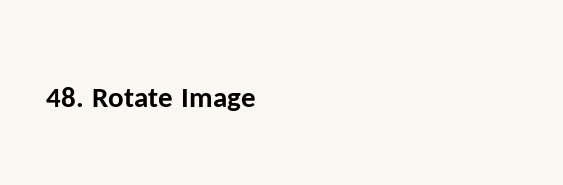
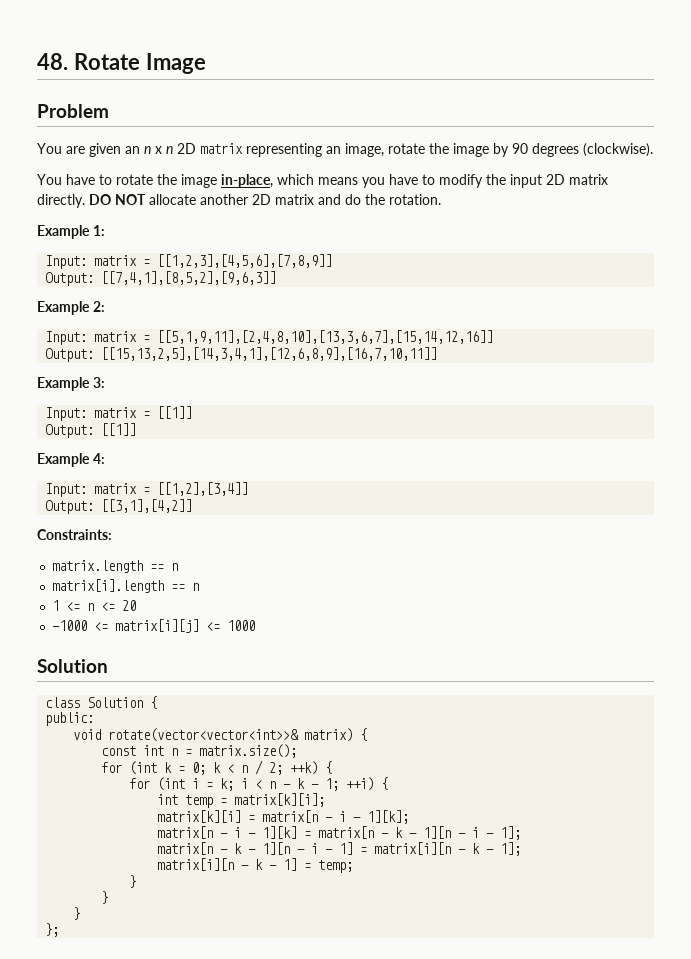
(256, 100) none -> [37,104,109,118] [37,143,653,157] [37,174,608,188] [37,194,441,208] [37,225,105,239] [45,254,333,269] [45,271,277,286] [37,301,105,315] [45,330,494,345] [45,347,438,362] [37,377,105,391] [45,406,193,421] [45,423,137,438] [37,453,105,467] [45,482,249,497] [45,499,193,514] [37,529,112,540] [52,560,179,573] [52,579,200,593] [52,600,137,611] [52,619,256,633] [37,659,108,673] [45,696,158,709] [45,712,95,726] [73,728,368,742] [101,744,298,758] [101,760,333,775] [129,777,389,791] [157,793,326,808] [157,810,410,824] [157,826,522,840] [157,842,522,856] [157,858,354,873] [129,875,137,888] [101,891,109,904] [73,907,81,920] [45,923,60,937] // Problem // You are given an n x n 2D matrix representing an image, rotate the image by 90 degrees (clockwise). // You have to rotate the image in-place, which means you have to modify the input 2D matrix directly. DO NOT allocate another 2D matrix and do the rotation. // Example 1: // Input: matrix = [[1,2,3],[4,5,6],[7,8,9]] // Output: [[7,4,1],[8,5,2],[9,6,3]] // Example 2: // Input: matrix = [[5,1,9,11],[2,4,8,10],[13,3,6,7],[15,14,12,16]] // Output: [[15,13,2,5],[14,3,4,1],[12,6,8,9],[16,7,10,11]] // Example 3: // Input: matrix = [[1]] // Output: [[1]] // Example 4: // Input: matrix = [[1,2],[3,4]] // Output: [[3,1],[4,2]] // Constraints: // matrix.length == n // matrix[i].length == n // 1 <= n <= 20 // -1000 <= matrix[i][j] <= 1000 // Solution // class Solution { // public: // void rotate(vector<vector<int>>& matrix) { // const int n = matrix.size(); // for (int k = 0; k < n / 2; ++k) { // for (int i = k; i < n - k - 1; ++i) { // int temp = matrix[k][i]; // matrix[k][i] = matrix[n - i - 1][k]; // matrix[n - i - 1][k] = matrix[n - k - 1][n - i - 1]; // matrix[n - k - 1][n - i - 1] = matrix[i][n - k - 1]; // matrix[i][n - k - 1] = temp; // } // } // } // };

